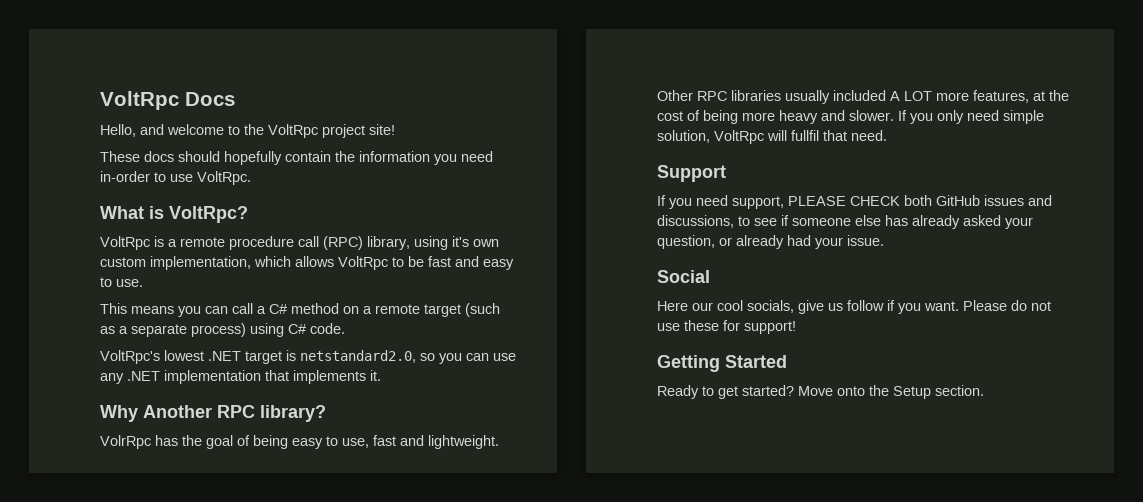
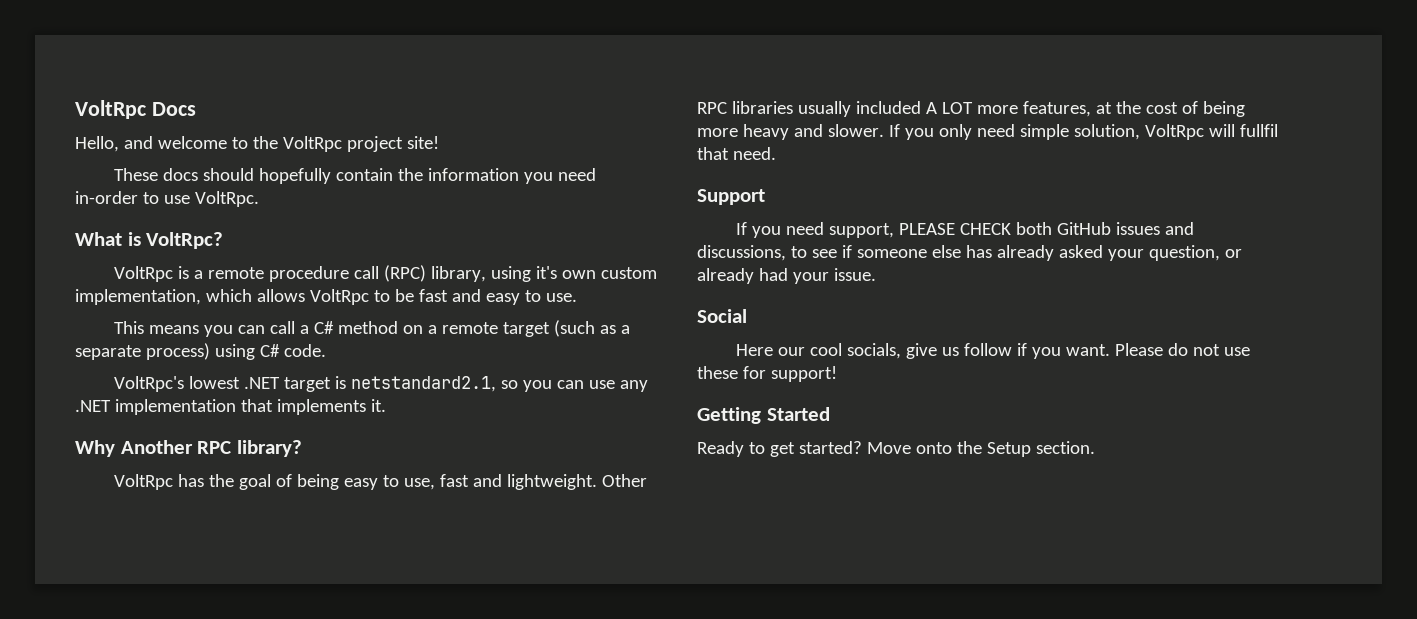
[300,350,416,363] netstandard2.0, -> [350,376,496,392] netstandard2.1,
[100,435,151,449] VolrRpc -> [113,474,173,490] VoltRpc

